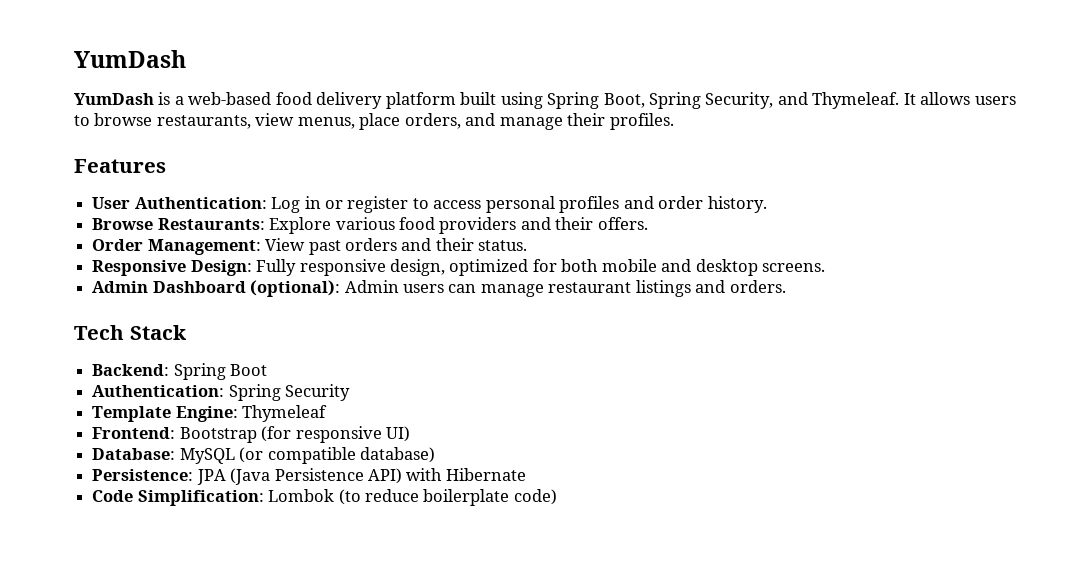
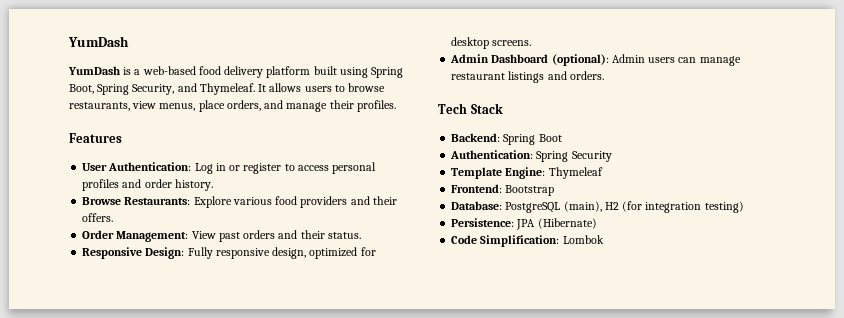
[561,259,692,272] both mobile and -> (376, 251) none
[261,426,410,443] [92,447,435,464] [92,468,526,485] (for responsive UI) // Database: MySQL (or compatible database) // Persistence: JPA (Java Persistence API) with Hibernate -> [451,201,744,213] [451,218,597,230] // Database: PostgreSQL (main), H2 (for integration testing) // Persistence: JPA (Hibernate)
[338,489,557,506] (to reduce boilerplate code) -> (604, 239) none

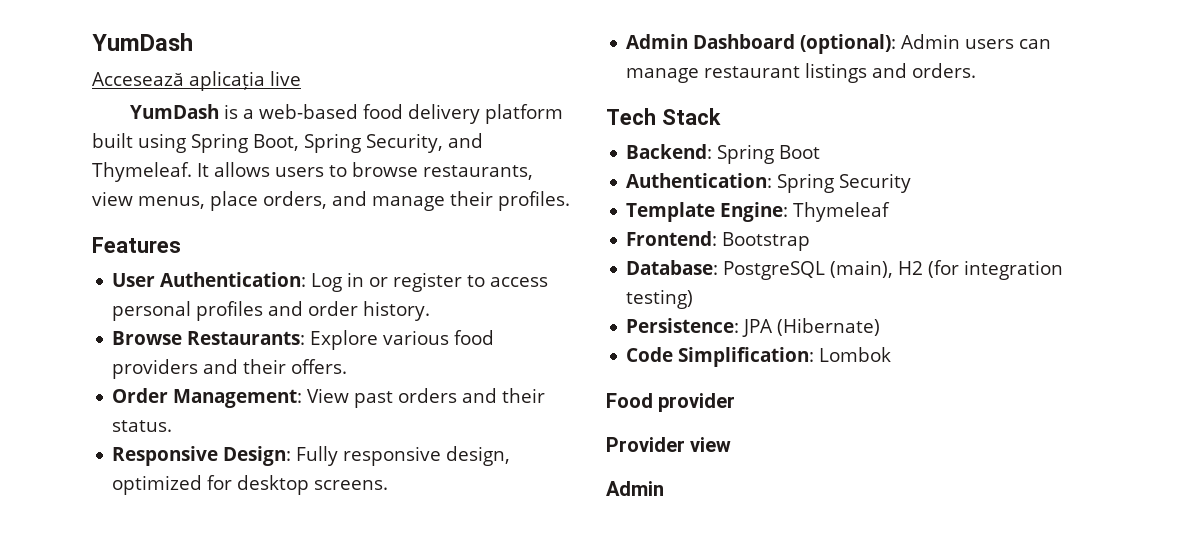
[68,36,129,47] YumDash -> [92,33,193,51] [92,71,301,91] YumDash // Accesează aplicația live
(604, 239) none -> [606,393,736,412] [606,437,732,452] [606,481,664,496] // Food provider // Provider view // Admin

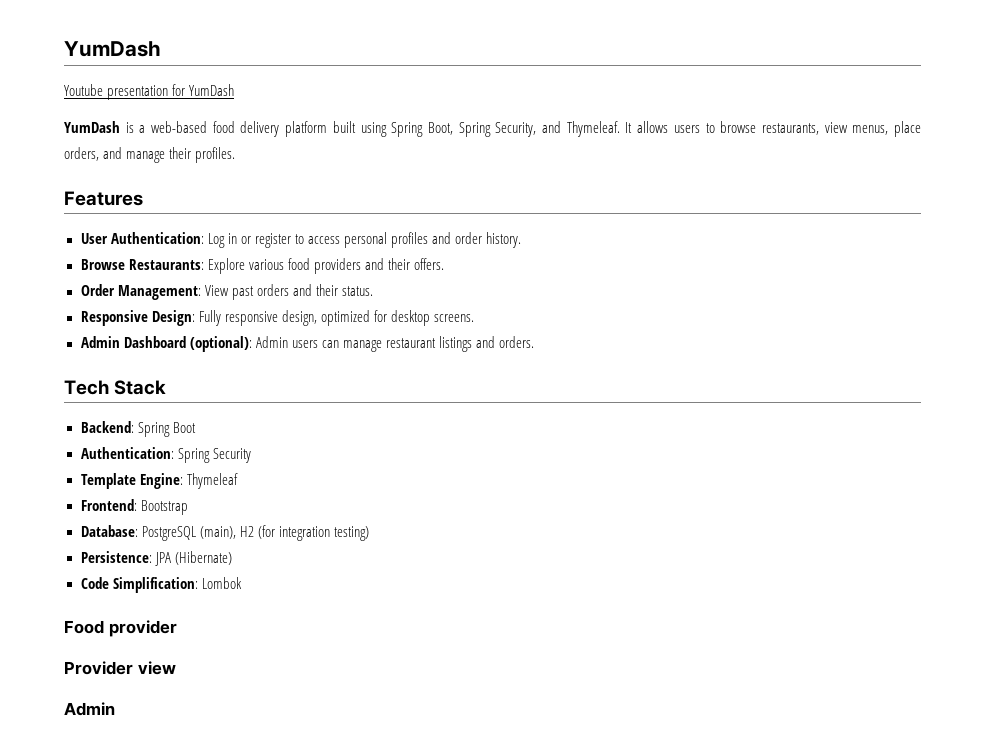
[92,33,193,51] [92,71,301,91] YumDash // Accesează aplicația live -> [64,41,161,57] [64,84,235,100] YumDash // Youtube presentation for YumDash

